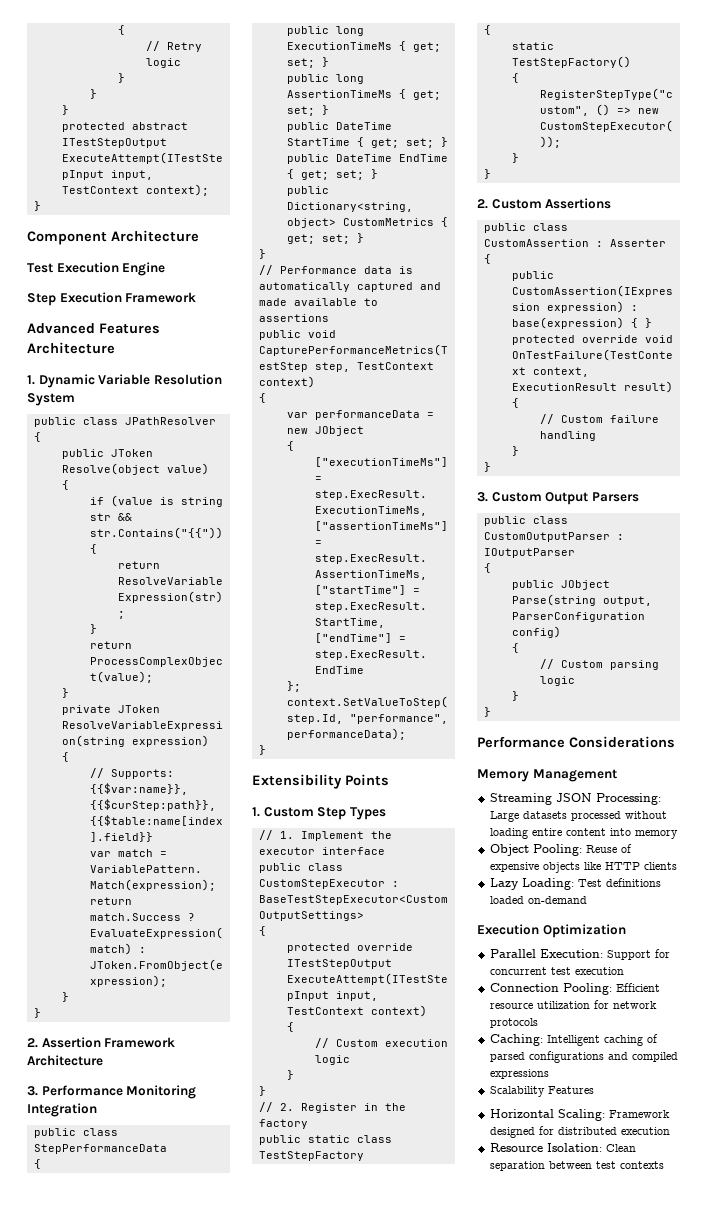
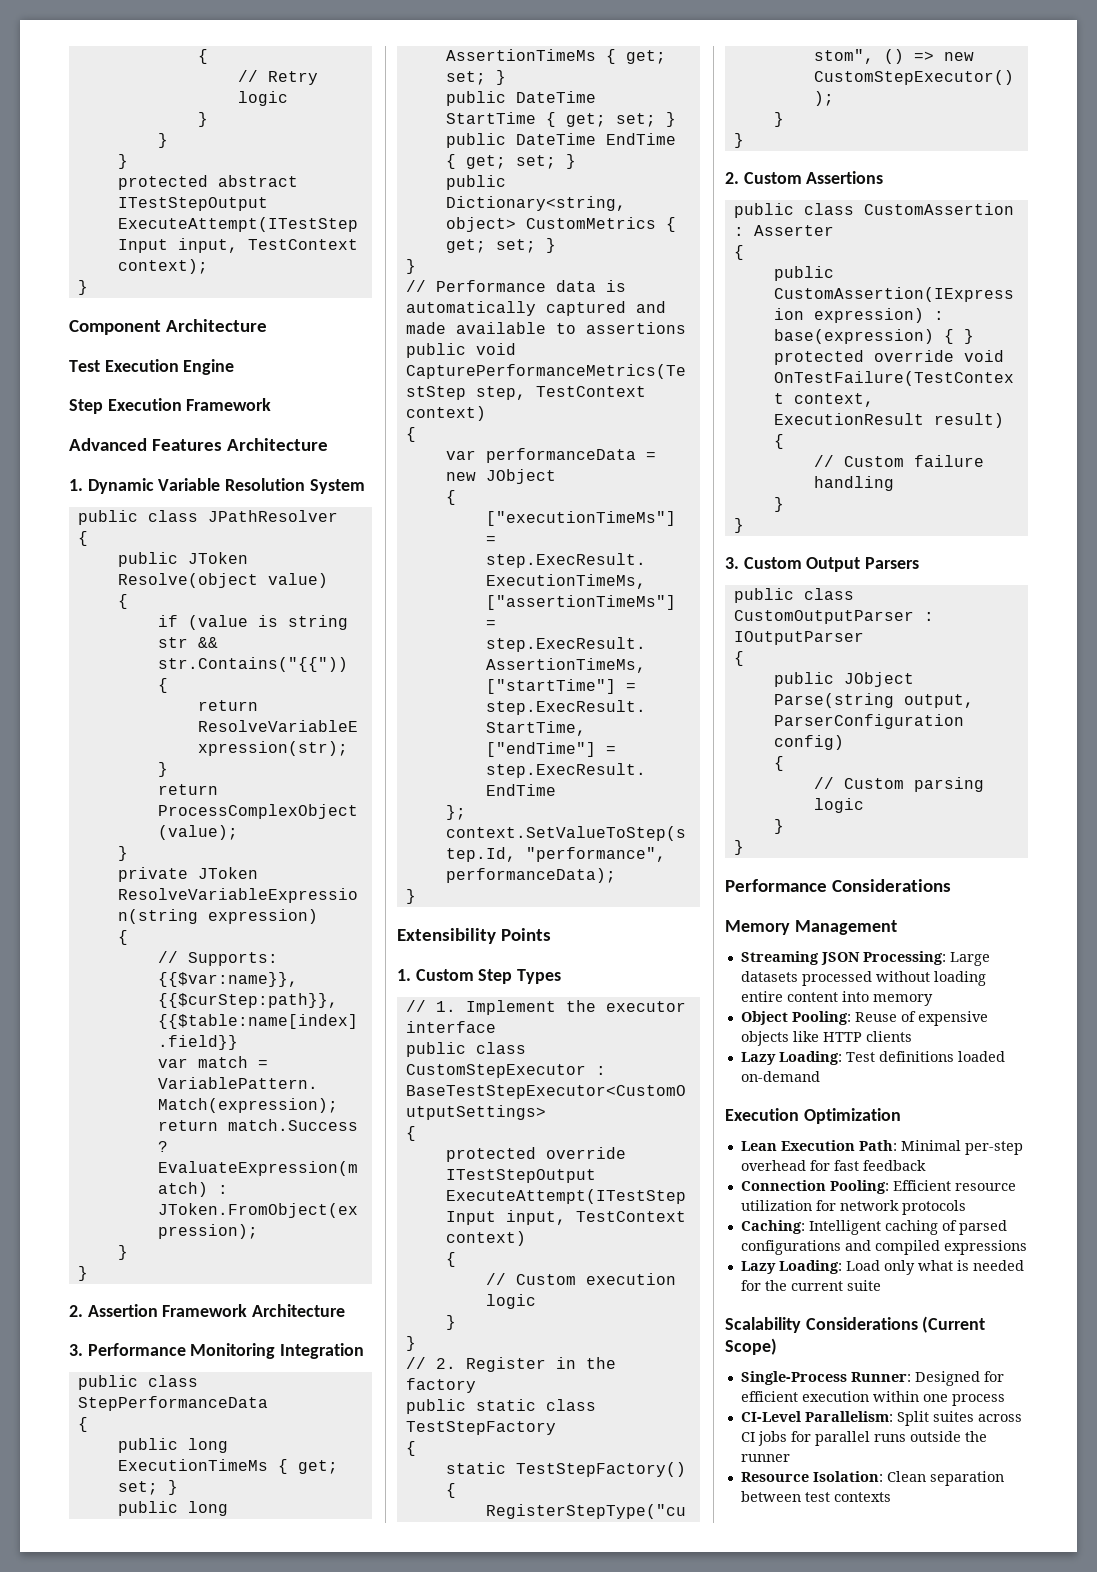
[489,949,670,960] [489,967,624,975] Parallel Execution: Support for concurrent test execution -> [740,1140,1023,1155] [740,1160,926,1171] Lean Execution Path: Minimal per-step overhead for fast feedback
[489,1086,594,1097] [489,1109,670,1121] [489,1126,670,1138] Scalability Features // Horizontal Scaling: Framework designed for distributed execution -> [740,1260,1024,1275] [740,1280,881,1291] [725,1316,986,1333] [725,1338,777,1355] [740,1371,1004,1386] [740,1391,1005,1406] [740,1411,1022,1426] [740,1431,987,1446] [740,1454,790,1462] Lazy Loading: Load only what is needed for the current suite // Scalability Considerations (Current Scope) // Single-Process Runner: Designed for efficient execution within one process // CI-Level Parallelism: Split suites across CI jobs for parallel runs outside the runner

